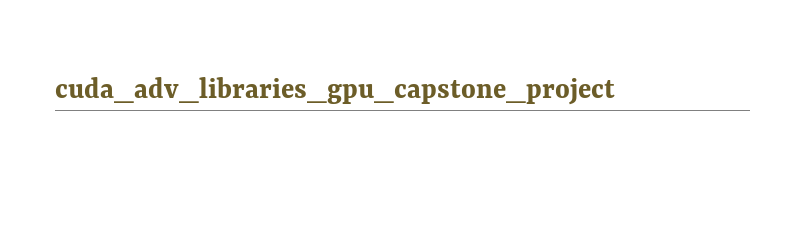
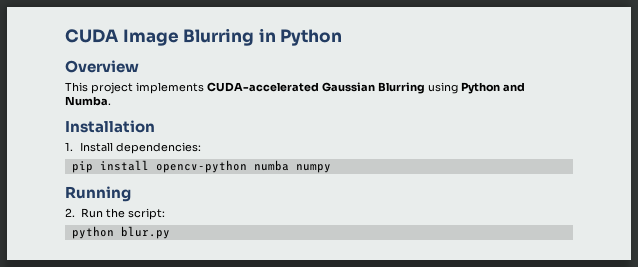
[55,77,615,105] cuda_adv_libraries_gpu_capstone_project -> [65,28,343,46] [65,60,139,73] [65,82,525,94] [65,96,111,106] [65,120,155,133] [65,142,202,154] [71,160,331,173] [65,186,131,202] [65,208,165,220] [71,226,170,239] CUDA Image Blurring in Python // Overview // This project implements CUDA-accelerated Gaussian Blurring using Python and Numba. // Installation // 1. Install dependencies: // pip install opencv-python numba numpy // Running // 2. Run the script: // python blur.py

